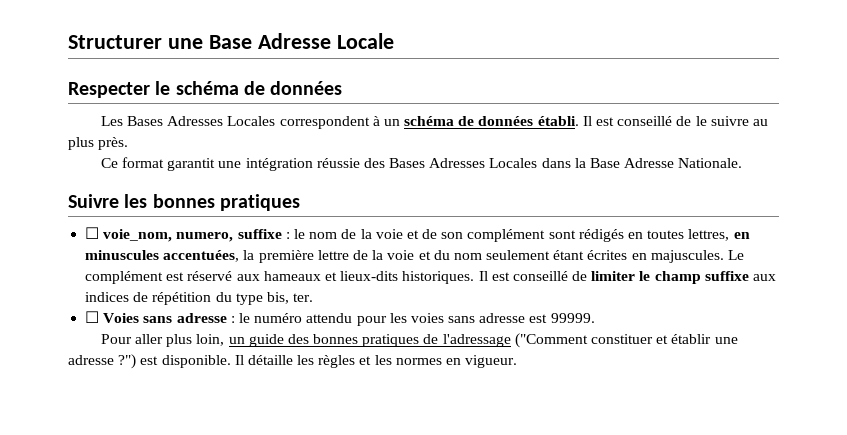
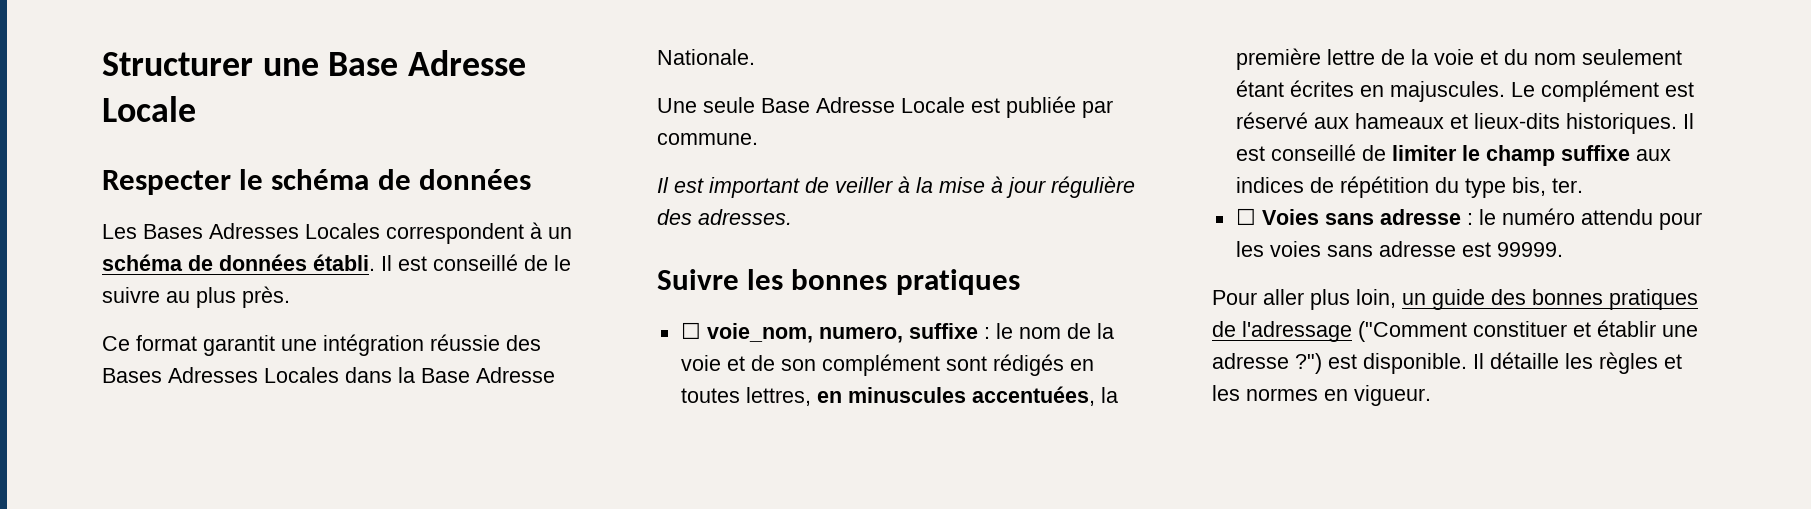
(743, 163) none -> [657,96,1113,118] [657,133,758,145] [657,176,1135,198] [657,209,792,225] // Une seule Base Adresse Locale est publiée par commune. // Il est important de veiller à la mise à jour régulière des adresses.

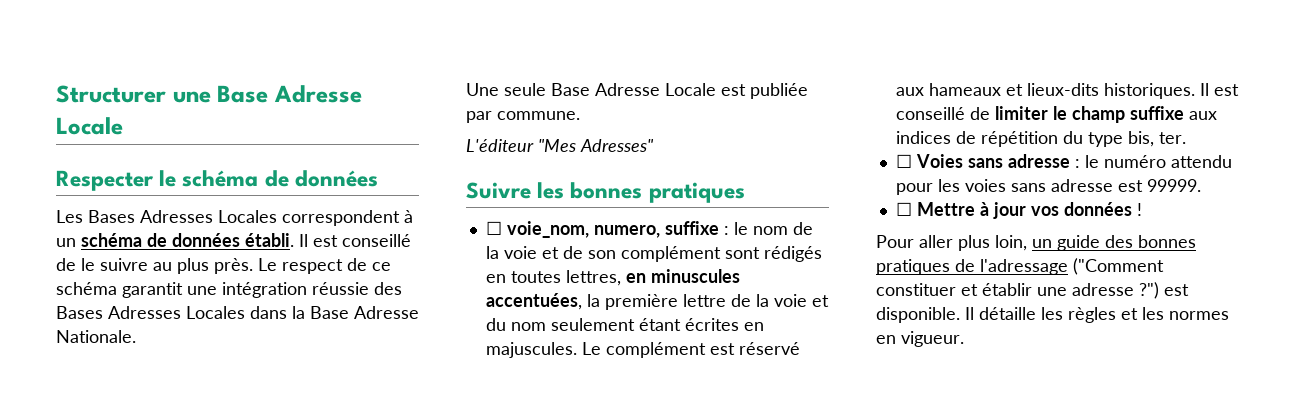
[102,335,197,351] // Ce format -> [258,258,391,274] [56,282,117,295] Le respect de ce schéma
[657,176,1135,198] [657,209,792,225] Il est important de veiller à la mise à jour régulière des adresses. -> [466,139,654,152] L'éditeur "Mes Adresses"
(1563, 249) none -> [895,202,1142,219] // ☐ Mettre à jour vos données !

